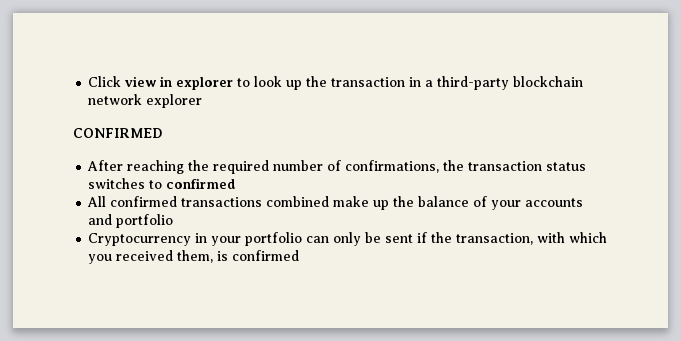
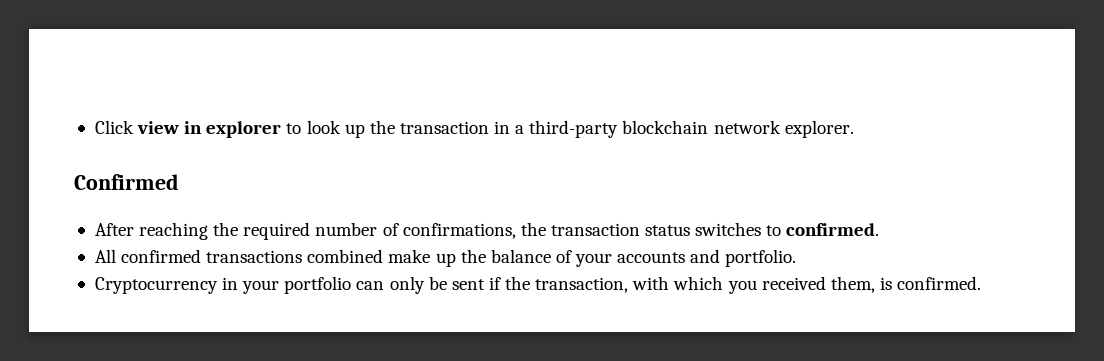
[146,94,203,108] [73,128,162,138] explorer // CONFIRMED -> [784,120,854,138] [74,174,179,190] explorer. // Confirmed
[166,178,236,189] confirmed -> [786,223,880,236] confirmed.
[116,214,174,228] portfolio -> [725,249,797,267] portfolio.
[232,250,300,261] confirmed -> [897,276,982,290] confirmed.

